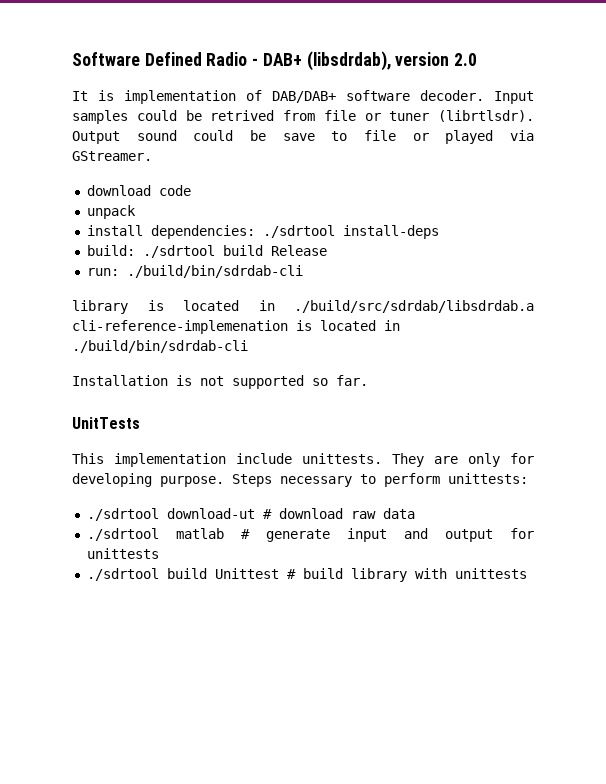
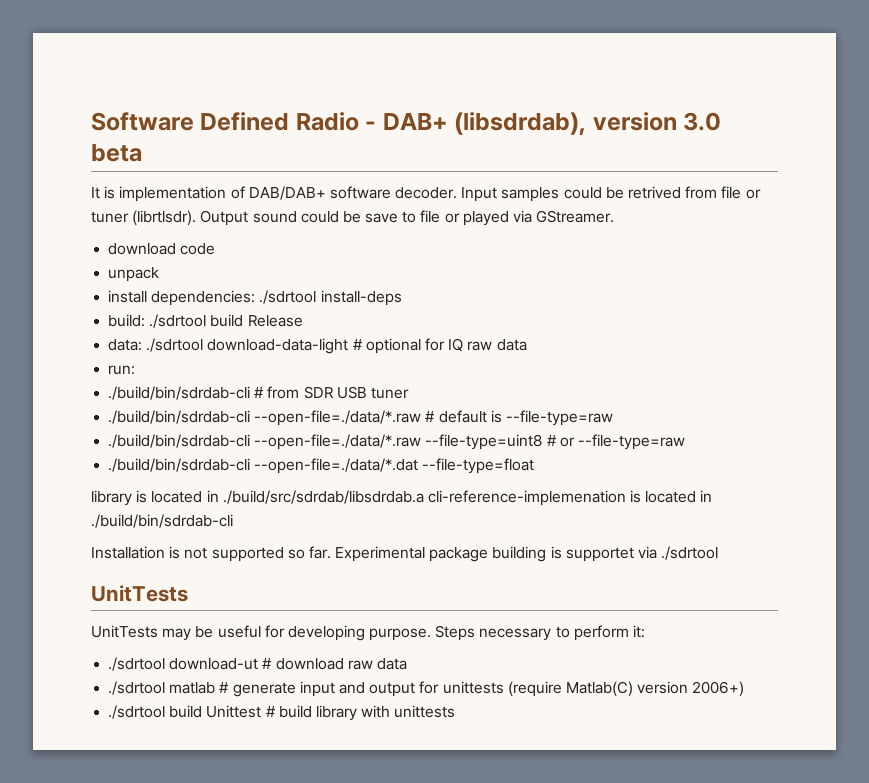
[454,53,478,66] 2.0 -> [683,112,722,131] [91,144,142,162] 3.0 beta
(327, 250) none -> [108,338,527,354] // data: ./sdrtool download-data-light # optional for IQ raw data
[126,265,303,278] ./build/bin/sdrdab-cli -> [108,386,409,400] [108,410,613,426] [108,434,685,450] [108,458,535,474] // ./build/bin/sdrdab-cli # from SDR USB tuner // ./build/bin/sdrdab-cli --open-file=./data/*.raw # default is --file-type=raw // ./build/bin/sdrdab-cli --open-file=./data/*.raw --file-type=uint8 # or --file-type=raw // ./build/bin/sdrdab-cli --open-file=./data/*.dat --file-type=float
[72,417,140,429] [72,453,500,467] // UnitTests // This implementation include unittests. They are only -> [335,546,719,562] [91,585,188,602] [91,625,261,641] Experimental package building is supportet via ./sdrtool // UnitTests // UnitTests may be useful
[448,473,528,484] unittests: -> [633,625,646,638] it:
(159, 553) none -> [507,681,745,697] (require Matlab(C) version 2006+)

